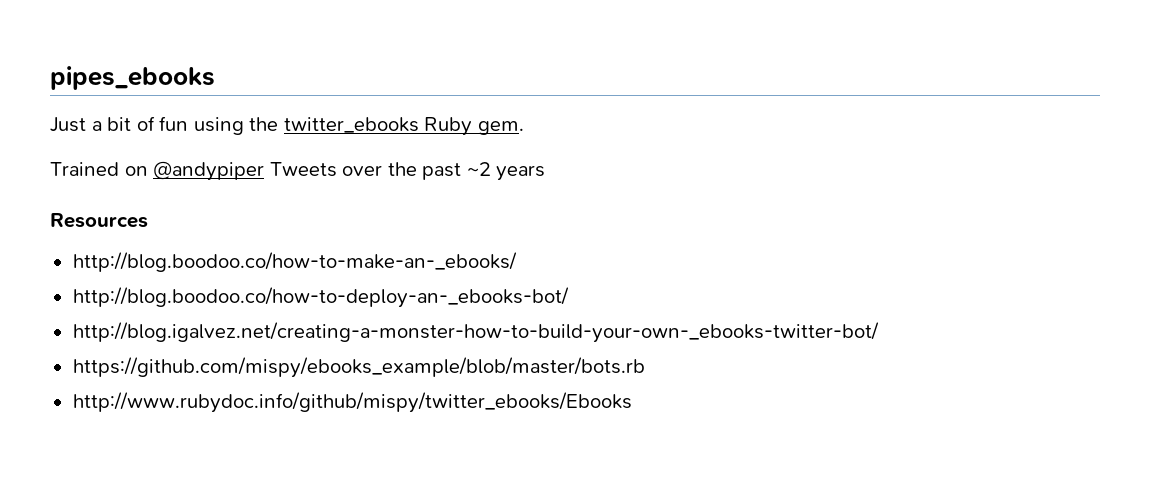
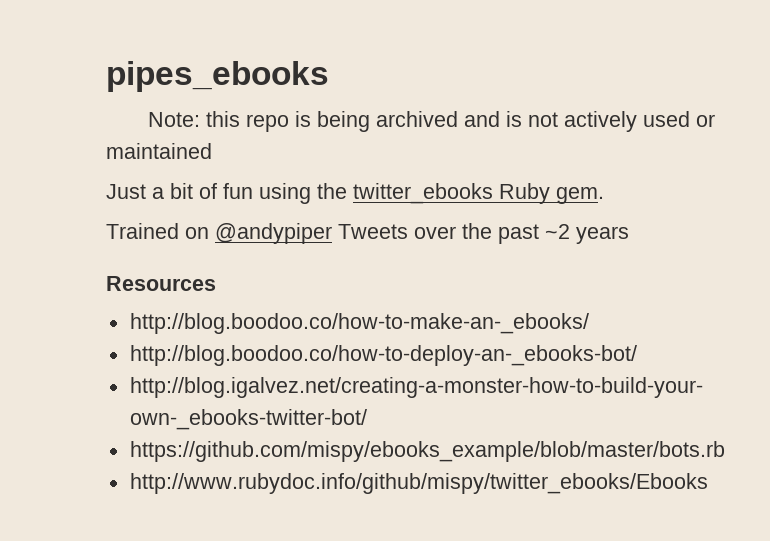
(215, 78) none -> [148,111,716,132] [106,143,212,159] // Note: this repo is being archived and is not actively used or maintained

